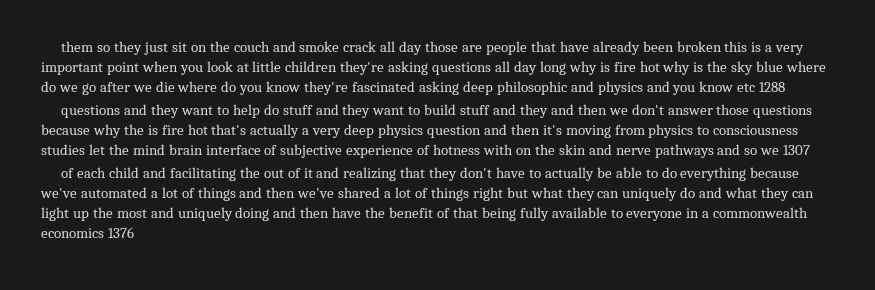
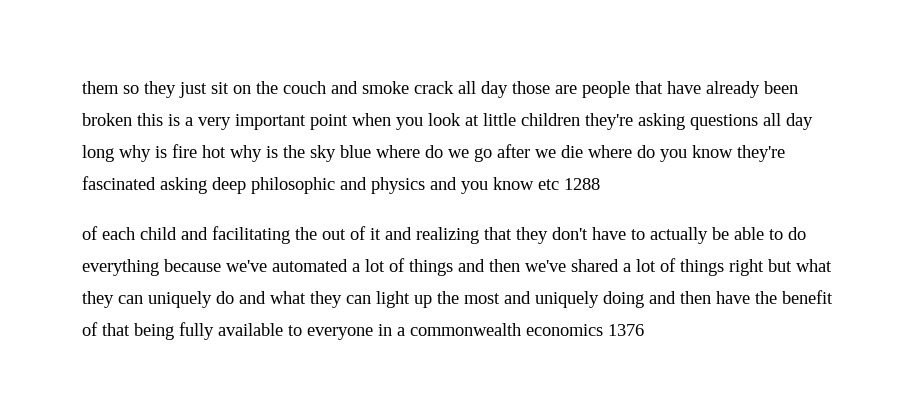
[61,104,813,118] [41,124,799,138] [41,144,811,158] // questions and they want to help do stuff and they want to build stuff and they and then we don't answer those questions because why the is fire hot that's actually a very deep physics question and then it's moving from physics to consciousness studies let the mind brain interface of subjective experience of hotness with on the skin and nerve pathways and so we 1307 -> (600, 184) none

